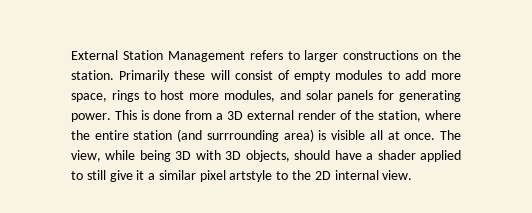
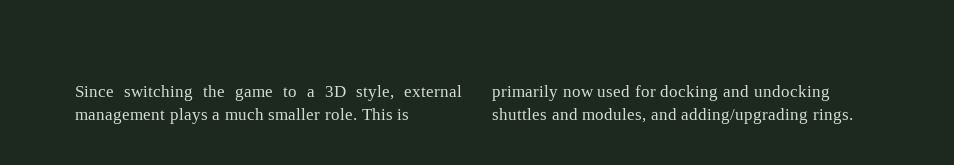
[71,50,461,62] [71,70,461,82] [71,90,462,102] [71,110,461,122] [71,129,462,142] [71,150,461,162] [71,170,413,182] External Station Management refers to larger constructions on the station. Primarily these will consist of empty modules to add more space, rings to host more modules, and solar panels for generating power. This is done from a 3D external render of the station, where the entire station (and surrrounding area) is visible all at once. The view, while being 3D with 3D objects, should have a shader applied to still give it a similar pixel artstyle to the 2D internal view. -> [75,85,462,101] [75,108,410,124] [492,85,830,101] [492,108,853,124] Since switching the game to a 3D style, external management plays a much smaller role. This is primarily now used for docking and undocking shuttles and modules, and adding/upgrading rings.

